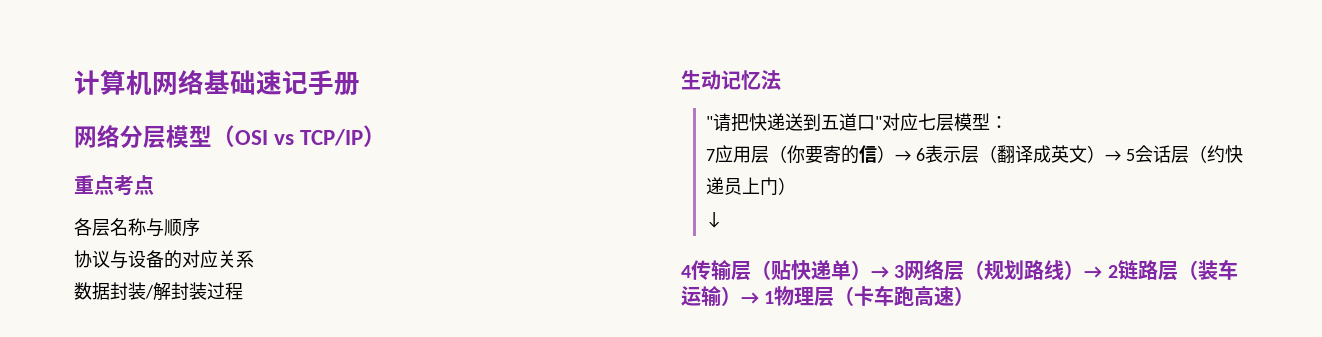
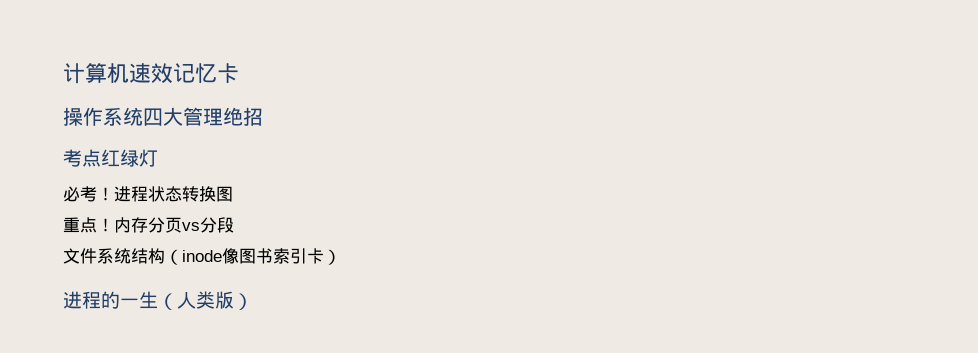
[152,70,360,96] [74,124,387,149] [74,175,154,196] [74,218,200,237] [74,250,254,269] [74,282,243,301] [681,70,781,90] [705,113,1008,132] [705,145,1243,164] [705,177,796,195] [705,212,722,228] [681,259,1238,281] [681,285,955,307] 网络基础速记手册 // 网络分层模型（OSI vs TCP/IP） // 重点考点 // 各层名称与顺序 // 协议与设备的对应关系 // 数据封装/解封装过程 // 生动记忆法 // "请把快递送到五道口"对应七层模型： // 7应用层（你要寄的信）→ 6表示层（翻译成英文）→ 5会话层（约快递员上门） // ↓ // 4传输层（贴快递单）→ 3网络层（规划路线）→ 2链路层（装车运输）→ 1物理层（卡车跑高速 -> [129,63,239,84] [63,107,263,126] [63,149,158,167] [63,186,233,202] [63,217,234,233] [63,248,341,265] [63,291,234,310] 速效记忆卡 // 操作系统四大管理绝招 // 考点红绿灯 // 必考！进程状态转换图 // 重点！内存分页vs分段 // 文件系统结构（inode像图书索引卡） // 进程的一生（人类版

